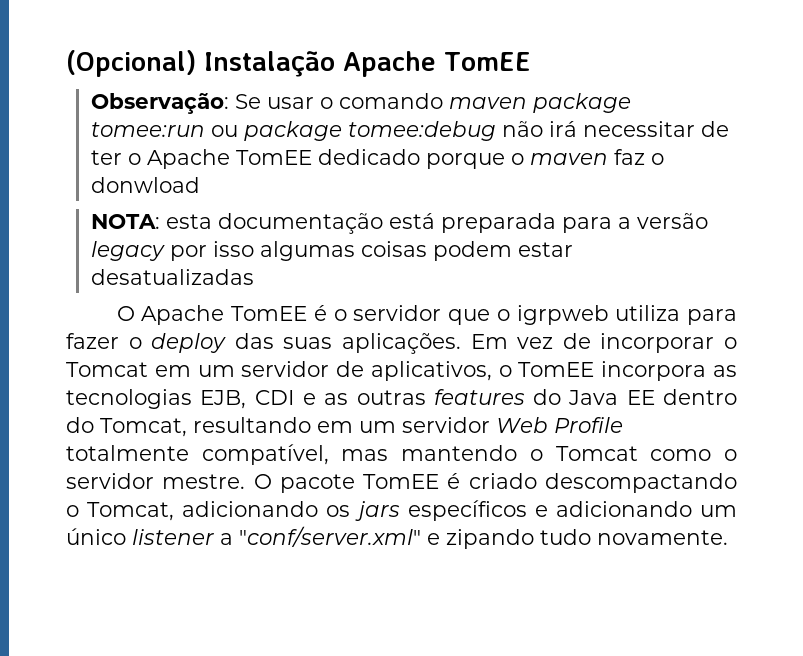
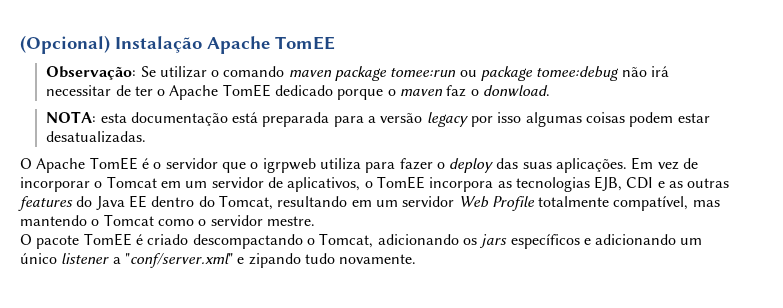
[266,97,314,109] usar -> [159,66,207,78] utilizar
[90,177,200,193] donwload -> [483,85,551,96] donwload.
[90,269,254,285] desatualizadas -> [46,131,147,143] desatualizadas.
(246, 481) none -> (315, 221) //

